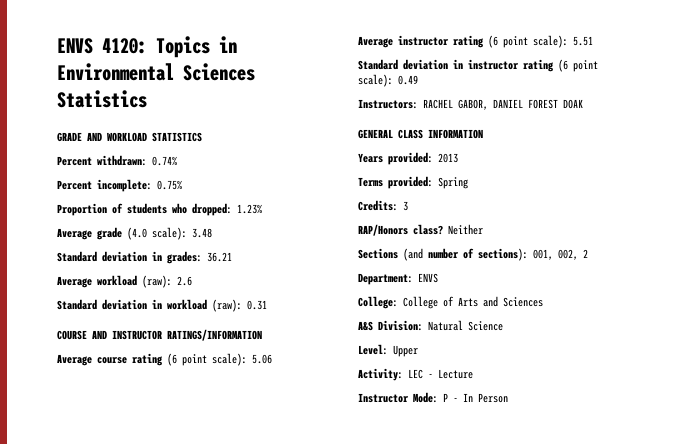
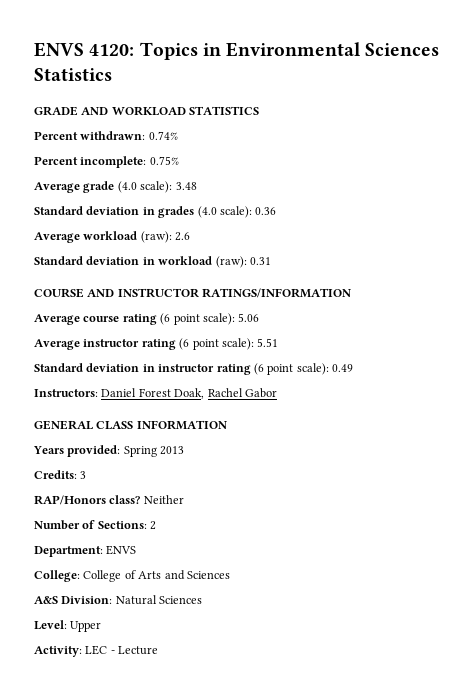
[57,203,262,216] // Proportion of students who dropped: 1.23% -> (179, 160) none
[167,251,232,264] grades: 36.21 -> [158,206,277,218] grades (4.0 scale): 0.36
[423,99,583,110] RACHEL GABOR, DANIEL FOREST DOAK -> [101,388,277,399] Daniel Forest Doak, Rachel Gabor
(433, 158) none -> [123,446,157,457] Spring
[358,176,468,189] // Terms provided: Spring -> (185, 450) none
[358,248,578,261] Sections (and number of sections): 001, 002, -> [34,520,147,530] Number of Sections:
[468,321,503,331] Science -> [159,596,203,604] Sciences
[358,392,508,403] // Instructor Mode: P - In Person -> (159, 650) none

